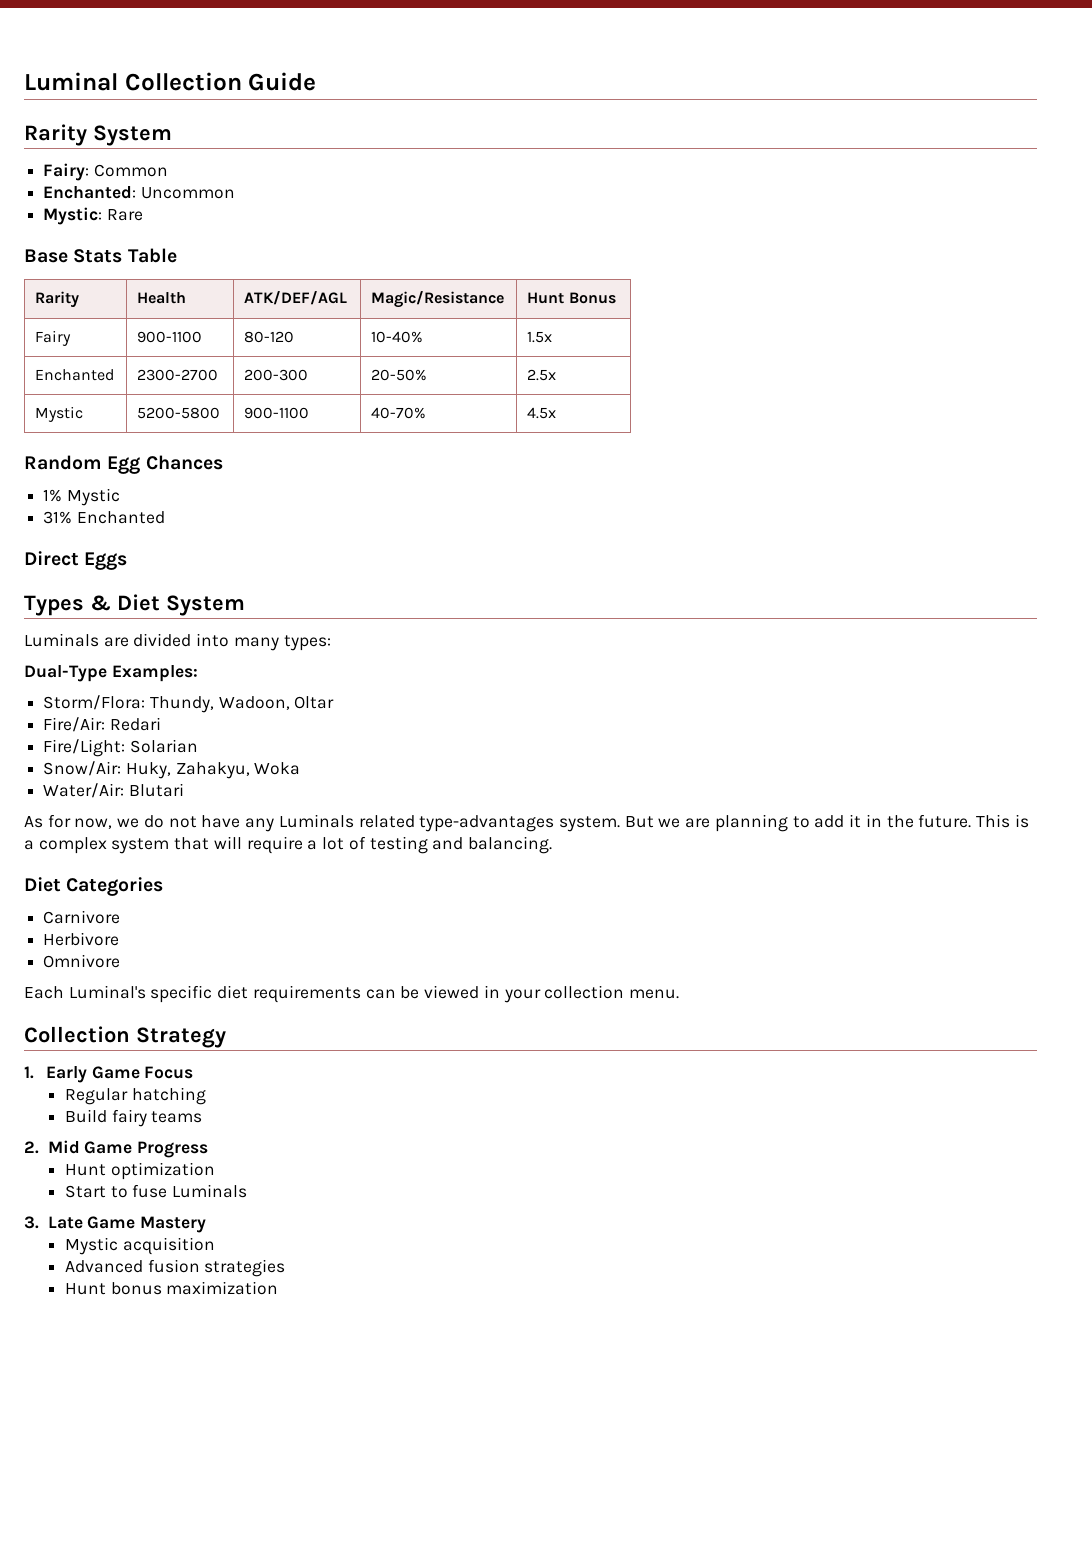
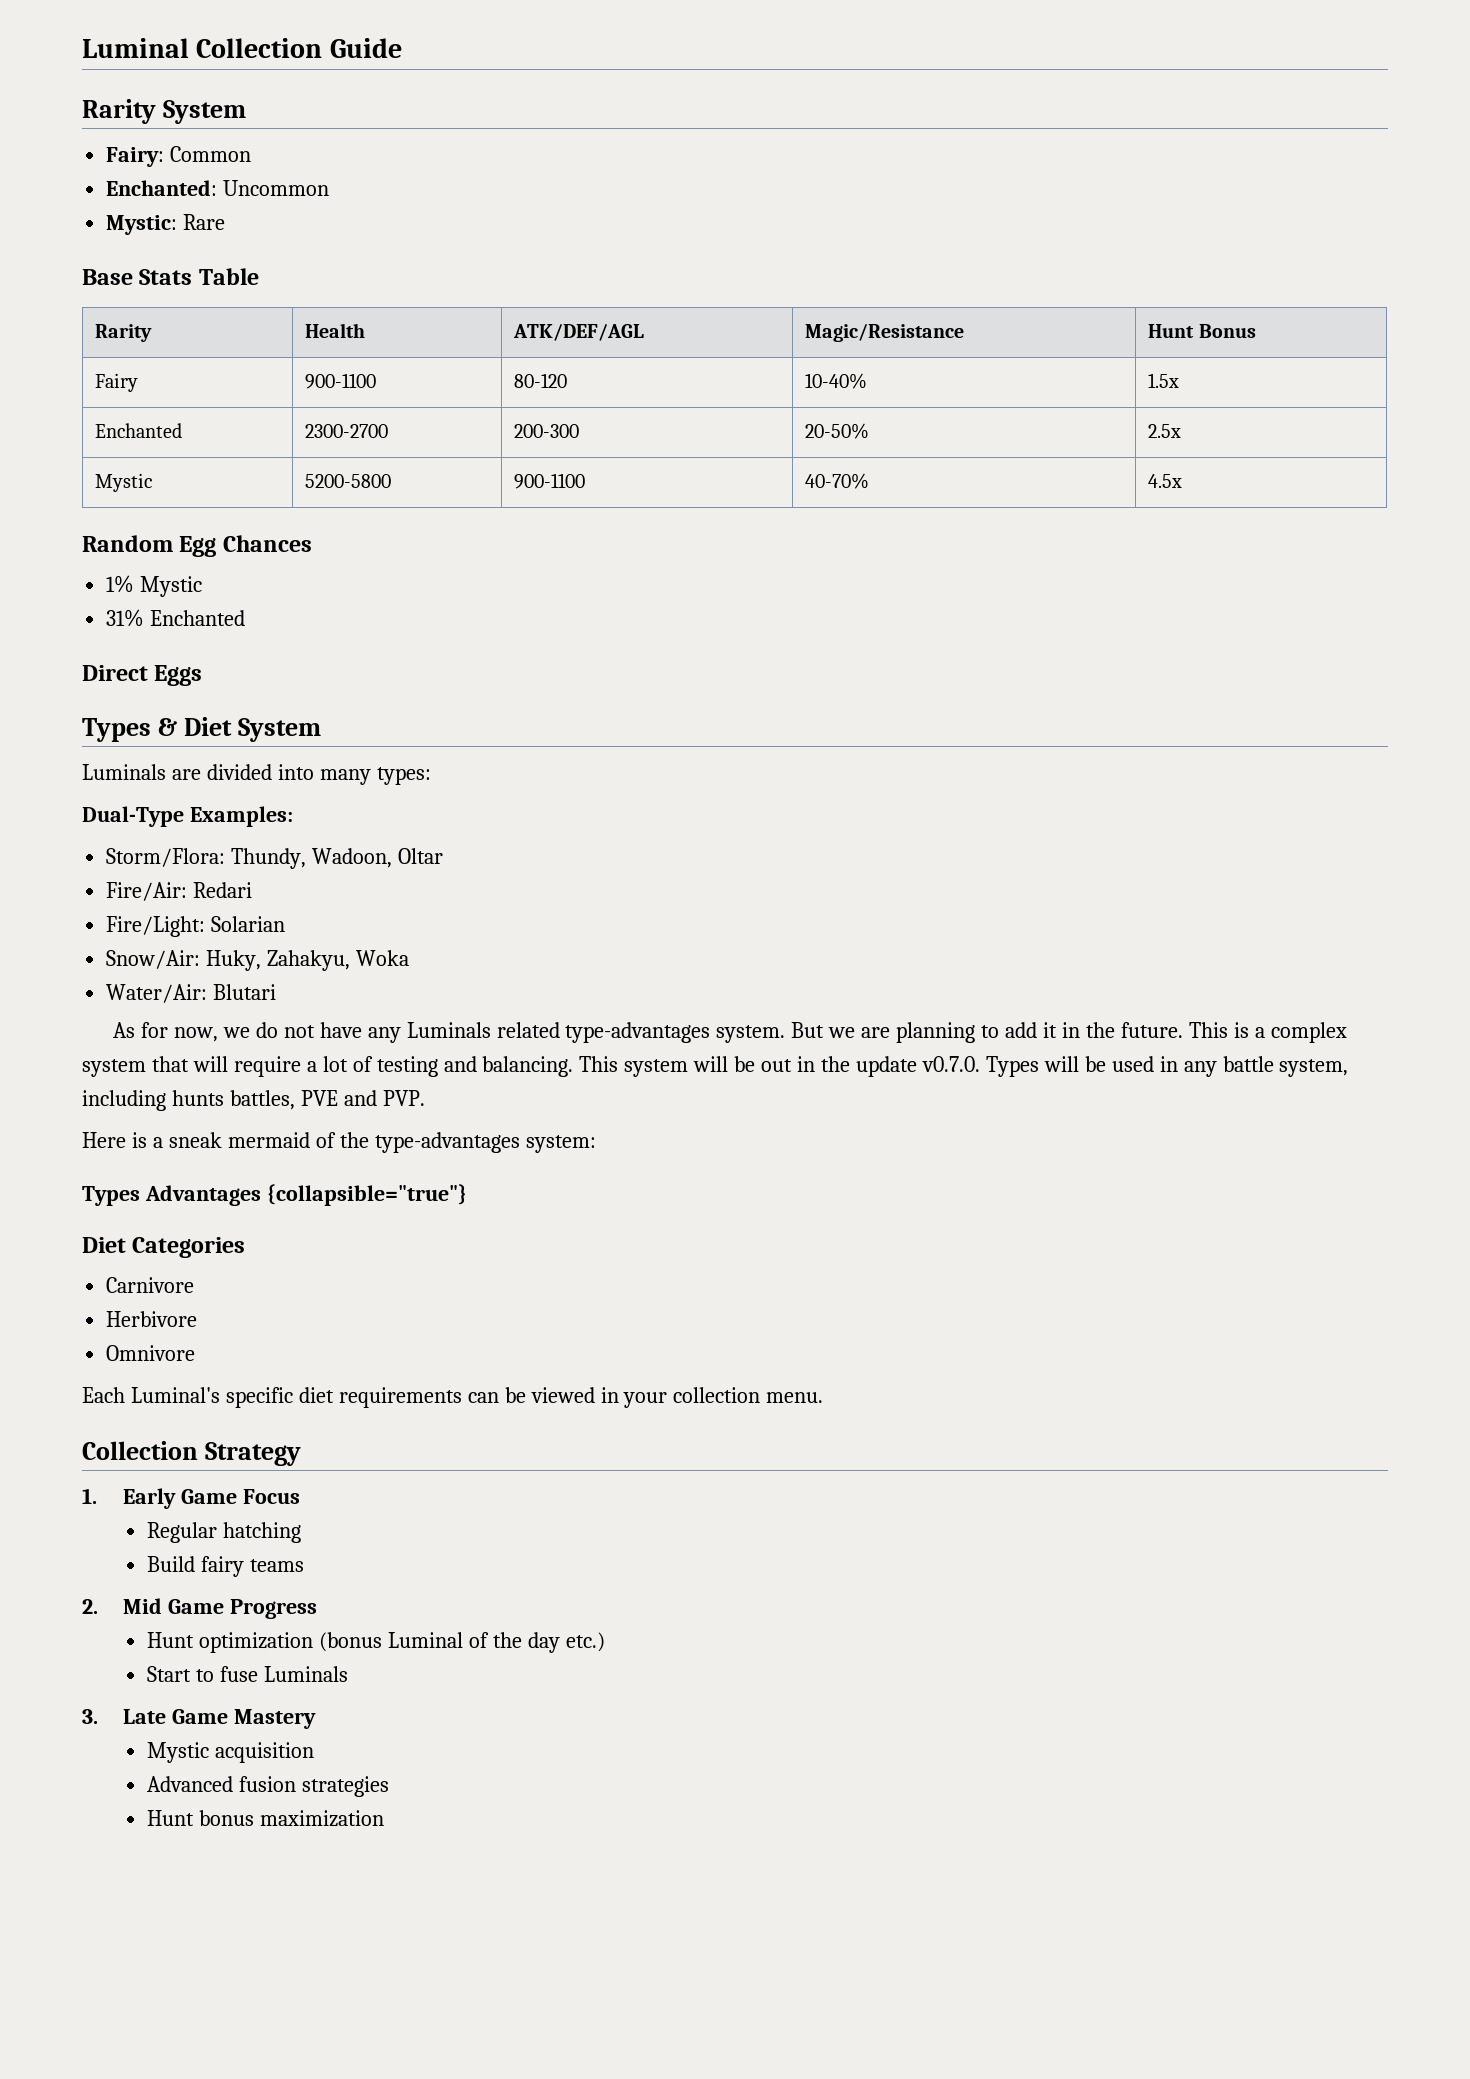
(552, 845) none -> [579,1056,1349,1077] [82,1090,425,1111] [82,1132,596,1153] [82,1184,467,1206] This system will be out in the update v0.7.0. Types will be used in any battle system, including hunts battles, PVE and PVP. // Here is a sneak mermaid of the type-advantages system: // Types Advantages {collapsible="true"}
(215, 1171) none -> [319,1632,605,1653] (bonus Luminal of the day etc.)

